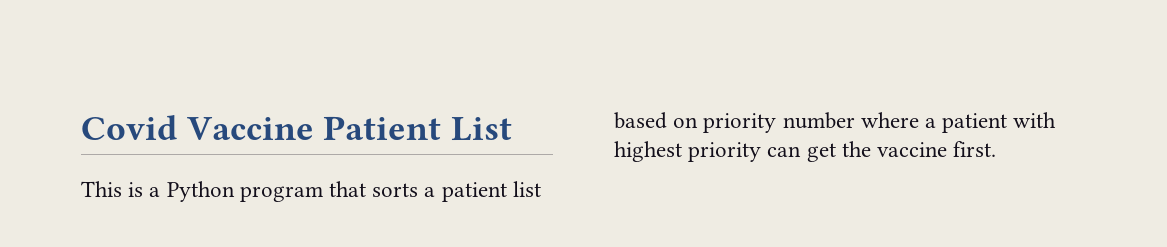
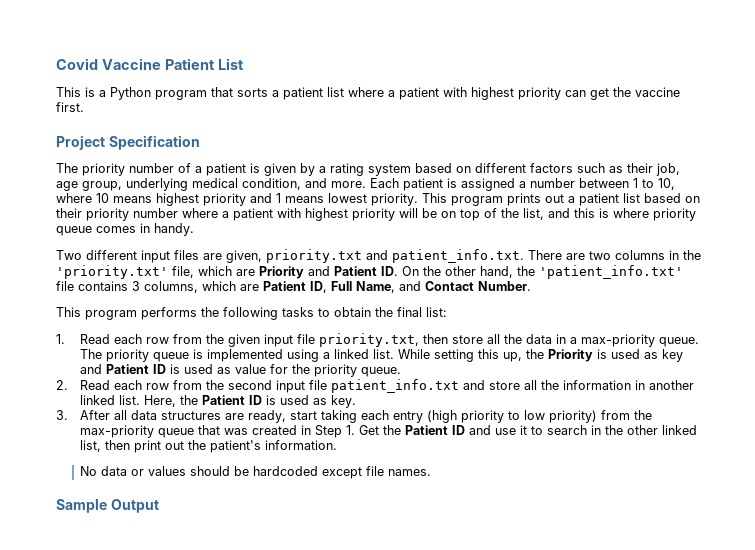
[614,112,855,133] based on priority number -> (344, 92) none
(997, 149) none -> [56,135,200,150] [56,163,680,176] [56,178,675,191] [56,193,700,206] [56,208,696,221] [56,223,194,236] [56,249,701,263] [56,265,683,279] [56,281,531,293] [56,307,447,320] [56,333,700,347] [80,349,684,362] [80,364,402,377] [56,379,695,393] [80,395,357,408] [56,410,653,423] [80,425,698,438] [80,440,338,453] [80,466,432,479] [56,499,159,513] // Project Specification // The priority number of a patient is given by a rating system based on different factors such as their job, age group, underlying medical condition, and more. Each patient is assigned a number between 1 to 10, where 10 means highest priority and 1 means lowest priority. This program prints out a patient list based on their priority number where a patient with highest priority will be on top of the list, and this is where priority queue comes in handy. // Two different input files are given, priority.txt and patient_info.txt. There are two columns in the 'priority.txt' file, which are Priority and Patient ID. On the other hand, the 'patient_info.txt' file contains 3 columns, which are Patient ID, Full Name, and Contact Number. // This program performs the following tasks to obtain the final list: // 1. Read each row from the given input file priority.txt, then store all the data in a max-priority queue. The priority queue is implemented using a linked list. While setting this up, the Priority is used as key and Patient ID is used as value for the priority queue. // 2. Read each row from the second input file patient_info.txt and store all the information in another linked list. Here, the Patient ID is used as key. // 3. After all data structures are ready, start taking each entry (high priority to low priority) from the max-priority queue that was created in Step 1. Get the Patient ID and use it to search in the other linked list, then print out the patient's information. // No data or values should be hardcoded except file names. // Sample Output

